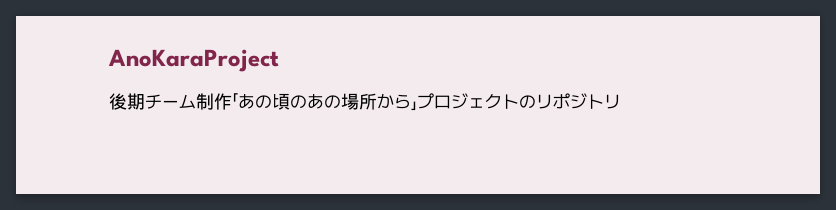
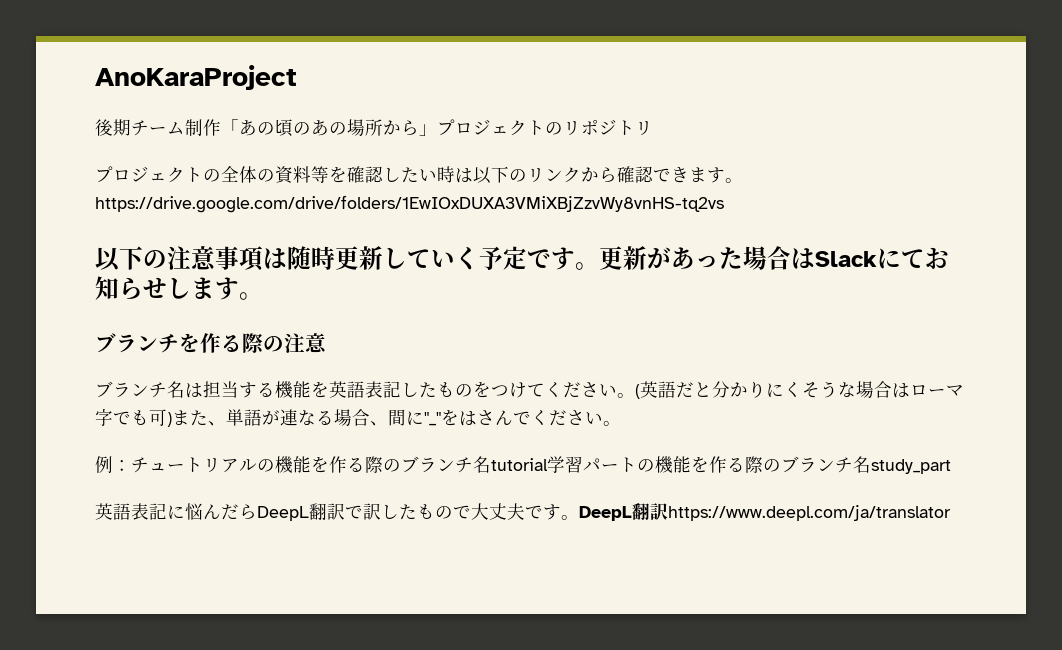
(621, 101) none -> [95,166,743,184] [95,195,724,213] [95,246,949,271] [95,276,263,300] [95,333,327,353] [95,381,964,399] [95,408,621,427] [95,456,951,474] [95,503,951,521] // プロジェクトの全体の資料等を確認したい時は以下のリンクから確認できます。https://drive.google.com/drive/folders/1EwIOxDUXA3VMiXBjZzvWy8vnHS-tq2vs // 以下の注意事項は随時更新していく予定です。更新があった場合はSlackにてお知らせします。 // ブランチを作る際の注意 // ブランチ名は担当する機能を英語表記したものをつけてください。(英語だと分かりにくそうな場合はローマ字でも可)また、単語が連なる場合、間に"_"をはさんでください。 // 例：チュートリアルの機能を作る際のブランチ名tutorial学習パートの機能を作る際のブランチ名study_part // 英語表記に悩んだらDeepL翻訳で訳したもので大丈夫です。DeepL翻訳https://www.deepl.com/ja/translator

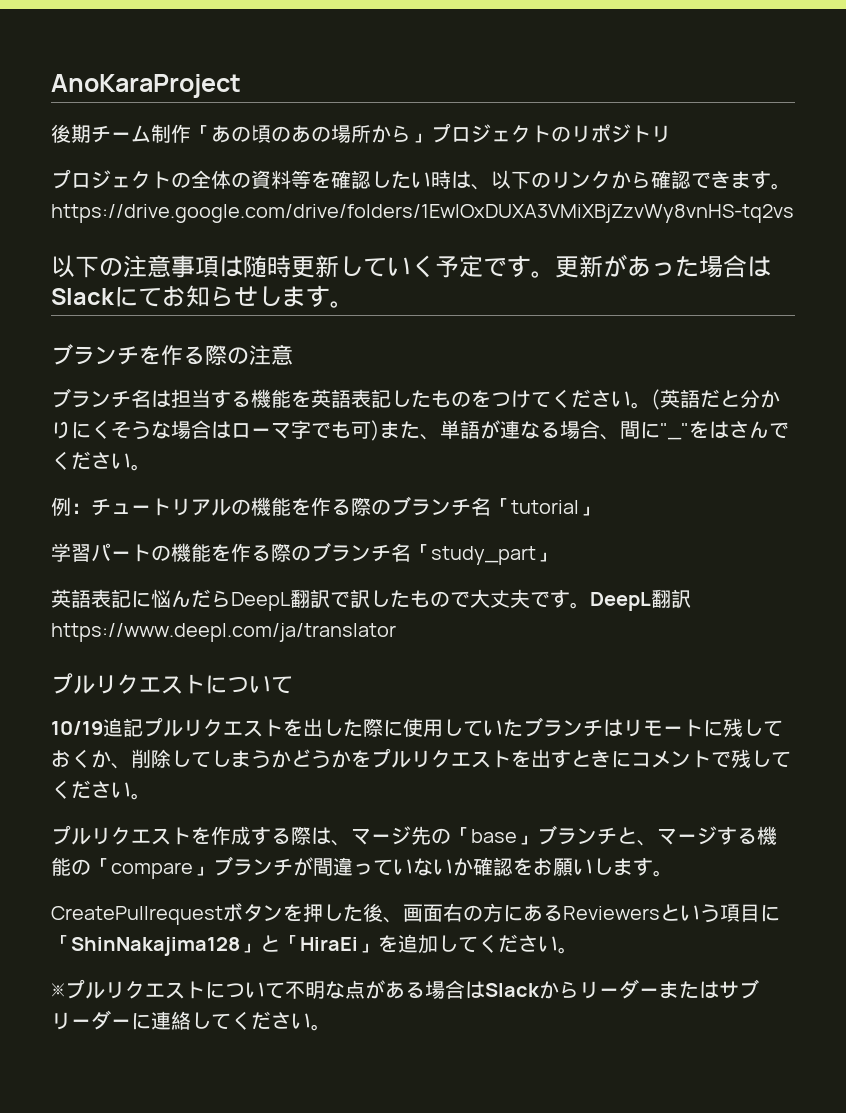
(473, 175) none -> [471,184,491,190] 、
[491,458,548,471] tutorial -> [491,498,599,516] 「tutorial」 //
(871, 464) none -> [411,544,431,560] 「
(951, 466) none -> [536,552,556,562] 」
(951, 513) none -> [51,673,293,694] [51,717,783,738] [51,748,791,769] [51,780,151,800] [51,825,777,846] [51,856,673,879] [51,902,780,925] [51,934,578,956] [51,979,759,999] [51,1010,331,1031] // プルリクエストについて // 10/19追記プルリクエストを出した際に使用していたブランチはリモートに残しておくか、削除してしまうかどうかをプルリクエストを出すときにコメントで残してください。 // プルリクエストを作成する際は、マージ先の「base」ブランチと、マージする機能の「compare」ブランチが間違っていないか確認をお願いします。 // CreatePullrequestボタンを押した後、画面右の方にあるReviewersという項目に「ShinNakajima128」と「HiraEi」を追加してください。 // ※プルリクエストについて不明な点がある場合はSlackからリーダーまたはサブリーダーに連絡してください。

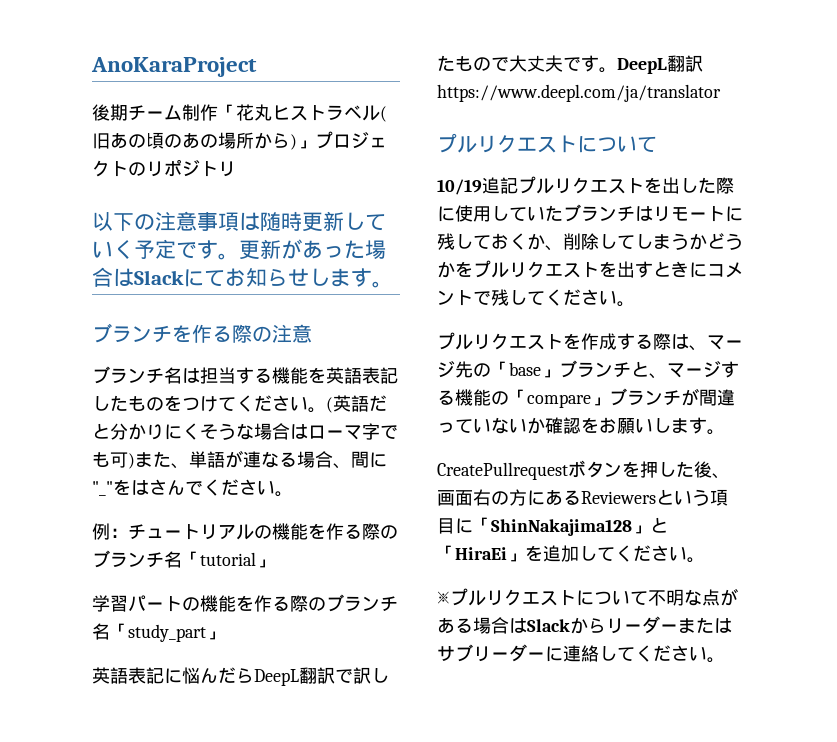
(211, 133) none -> [236,104,387,122] [92,133,110,149] 花丸ヒストラベル(旧
(411, 133) none -> [290,134,297,150] )
[51,169,791,190] [51,204,794,223] // プロジェクトの全体の資料等を確認したい時は、以下のリンクから確認できます。https://drive.google.com/drive/folders/1EwIOxDUXA3VMiXBjZzvWy8vnHS-tq2vs -> (236, 169) none

